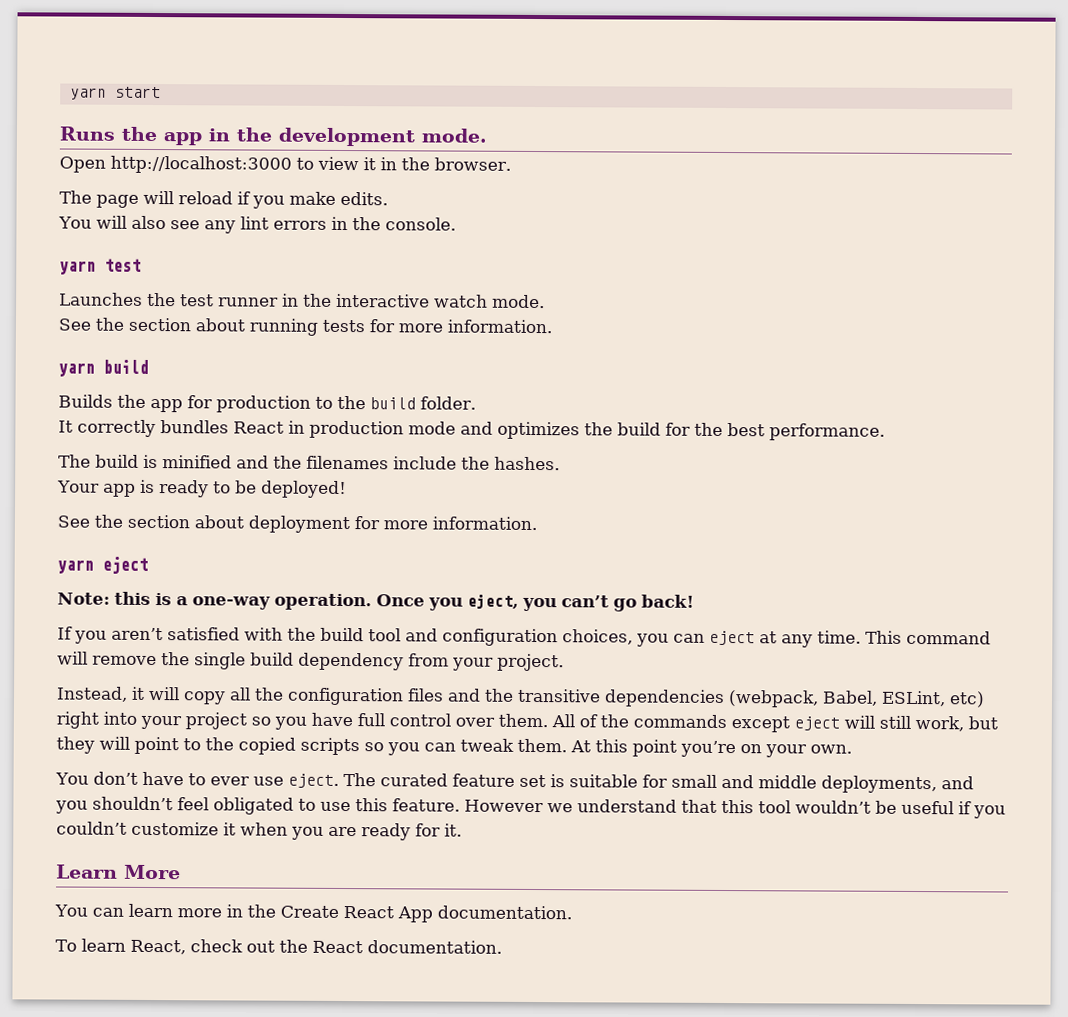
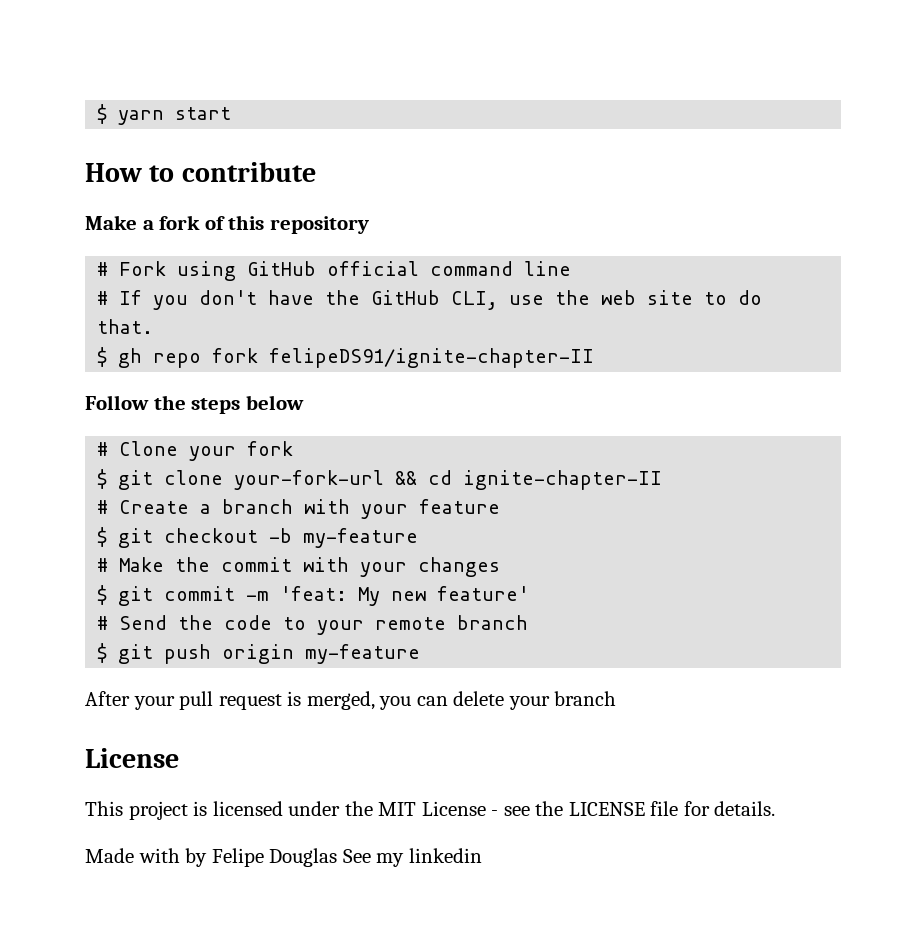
(69, 93) none -> [97,104,108,124] $
[59,126,487,147] [59,155,511,174] [59,190,388,209] [58,215,456,234] [59,258,141,275] [59,292,545,309] [58,317,552,336] [58,359,149,377] [58,394,476,413] [58,419,885,441] [58,454,560,471] [57,479,347,499] [57,514,537,534] [57,556,148,574] [57,591,694,612] [57,626,991,648] [57,651,564,672] [56,686,985,708] [56,711,998,733] [56,736,852,758] [55,771,974,794] [55,796,1006,819] [56,821,462,841] [56,864,181,880] [54,903,572,923] [55,938,502,955] Runs the app in the development mode. // Open http://localhost:3000 to view it in the browser. // The page will reload if you make edits. // You will also see any lint errors in the console. // yarn test // Launches the test runner in the interactive watch mode. // See the section about running tests for more information. // yarn build // Builds the app for production to the build folder. // It correctly bundles React in production mode and optimizes the build for the best performance. // The build is minified and the filenames include the hashes. // Your app is ready to be deployed! // See the section about deployment for more information. // yarn eject // Note: this is a one-way operation. Once you eject, you can’t go back! // If you aren’t satisfied with the build tool and configuration choices, you can eject at any time. This command will remove the single build dependency from your project. // Instead, it will copy all the configuration files and the transitive dependencies (webpack, Babel, ESLint, etc) right into your project so you have full control over them. All of the commands except eject will still work, but they will point to the copied scripts so you can tweak them. At this point you’re on your own. // You don’t have to ever use eject. The curated feature set is suitable for small and middle deployments, and you shouldn’t feel obligated to use this feature. However we understand that this tool wouldn’t be useful if you couldn’t customize it when you are ready for it. // Learn More // You can learn more in the Create React App documentation. // To learn React, check out the React documentation. -> [85,162,316,182] [85,215,369,234] [97,261,572,281] [97,290,763,310] [97,319,154,334] [97,347,595,368] [85,395,304,414] [97,441,294,461] [97,469,663,490] [97,499,501,519] [97,527,419,548] [97,557,501,577] [97,585,530,606] [97,615,529,635] [97,643,421,664] [85,691,617,710] [85,748,179,768] [85,801,776,820] [85,848,482,867] How to contribute // Make a fork of this repository // # Fork using GitHub official command line // # If you don't have the GitHub CLI, use the web site to do that. // $ gh repo fork felipeDS91/ignite-chapter-II // Follow the steps below // # Clone your fork // $ git clone your-fork-url && cd ignite-chapter-II // # Create a branch with your feature // $ git checkout -b my-feature // # Make the commit with your changes // $ git commit -m 'feat: My new feature' // # Send the code to your remote branch // $ git push origin my-feature // After your pull request is merged, you can delete your branch // License // This project is licensed under the MIT License - see the LICENSE file for details. // Made with by Felipe Douglas See my linkedin

